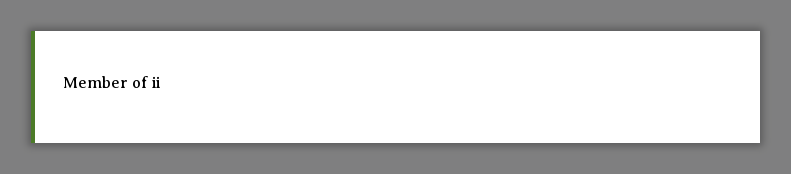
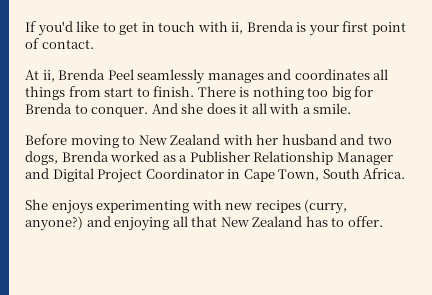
[63,76,161,88] Member of ii -> [25,21,406,36] [25,38,94,49] [25,69,389,84] [25,86,374,100] [25,103,352,117] [25,134,392,148] [25,151,393,165] [25,168,406,183] [25,199,348,214] [25,216,383,231] If you'd like to get in touch with ii, Brenda is your first point of contact. // At ii, Brenda Peel seamlessly manages and coordinates all things from start to finish. There is nothing too big for Brenda to conquer. And she does it all with a smile. // Before moving to New Zealand with her husband and two dogs, Brenda worked as a Publisher Relationship Manager and Digital Project Coordinator in Cape Town, South Africa. // She enjoys experimenting with new recipes (curry, anyone?) and enjoying all that New Zealand has to offer.

